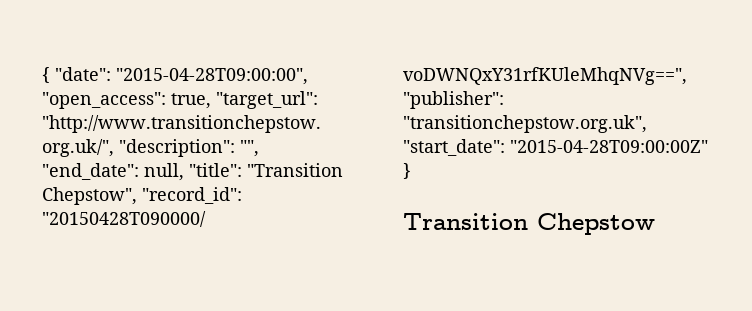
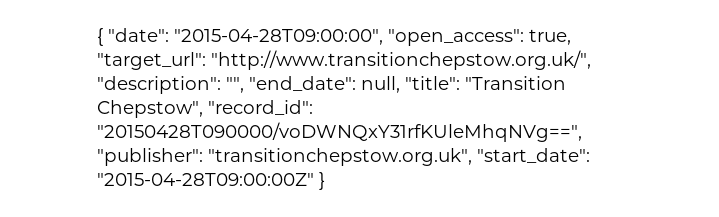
[403,213,655,235] // Transition Chepstow -> (325, 181) none

